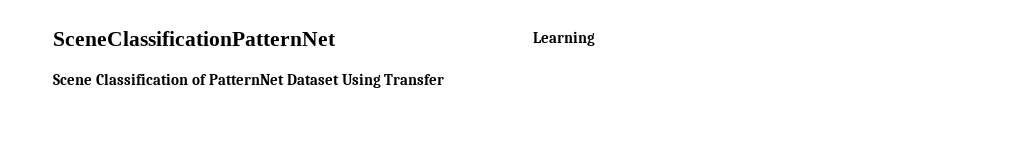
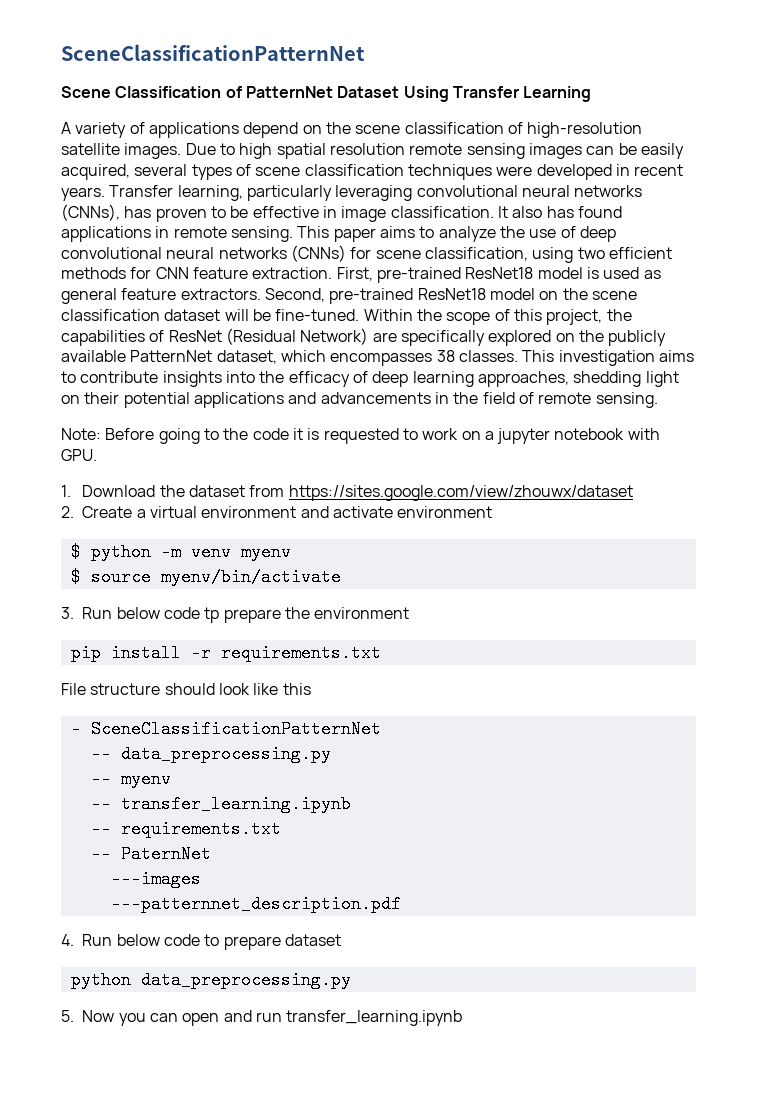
(595, 38) none -> [61,122,643,138] [61,143,684,159] [61,164,684,180] [61,185,643,201] [61,204,622,222] [61,226,616,242] [61,245,672,263] [61,267,661,283] [61,288,637,304] [61,309,632,325] [61,328,667,346] [61,350,694,366] [61,371,679,387] [61,392,658,408] [61,428,660,444] [61,449,97,461] [61,485,633,501] [61,506,493,518] [70,543,291,561] [70,568,341,586] [61,607,410,623] [70,644,381,662] [61,683,311,695] [70,720,381,738] [90,745,331,763] [90,770,171,788] [90,795,351,813] [90,820,281,838] [90,845,211,863] [110,870,201,888] [110,895,401,913] [61,934,342,950] [70,971,351,989] [61,1010,463,1026] // A variety of applications depend on the scene classification of high-resolution satellite images. Due to high spatial resolution remote sensing images can be easily acquired, several types of scene classification techniques were developed in recent years. Transfer learning, particularly leveraging convolutional neural networks (CNNs), has proven to be effective in image classification. It also has found applications in remote sensing. This paper aims to analyze the use of deep convolutional neural networks (CNNs) for scene classification, using two efficient methods for CNN feature extraction. First, pre-trained ResNet18 model is used as general feature extractors. Second, pre-trained ResNet18 model on the scene classification dataset will be fine-tuned. Within the scope of this project, the capabilities of ResNet (Residual Network) are specifically explored on the publicly available PatternNet dataset, which encompasses 38 classes. This investigation aims to contribute insights into the efficacy of deep learning approaches, shedding light on their potential applications and advancements in the field of remote sensing. // Note: Before going to the code it is requested to work on a jupyter notebook with GPU. // 1. Download the dataset from https://sites.google.com/view/zhouwx/dataset // 2. Create a virtual environment and activate environment // $ python -m venv myenv // $ source myenv/bin/activate // 3. Run below code tp prepare the environment // pip install -r requirements.txt // File structure should look like this // - SceneClassificationPatternNet // -- data_preprocessing.py // -- myenv // -- transfer_learning.ipynb // -- requirements.txt // -- PaternNet // ---images // ---patternnet_description.pdf // 4. Run below code to prepare dataset // python data_preprocessing.py // 5. Now you can open and run transfer_learning.ipynb

